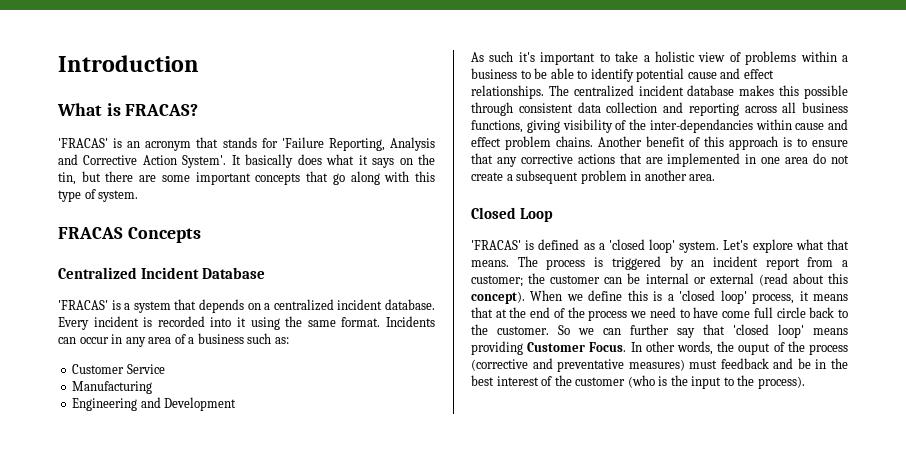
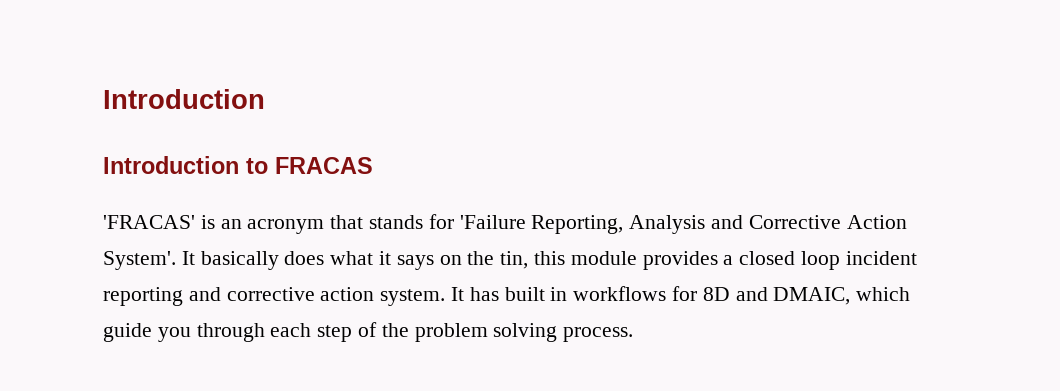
[57,103,199,116] What is FRACAS? -> [103,156,373,174] Introduction to FRACAS
[81,171,436,185] [58,189,139,202] [58,227,201,243] [58,267,266,279] [58,299,436,313] [58,316,435,330] [58,333,289,347] [72,364,165,374] [72,381,153,394] [72,397,237,411] [471,51,848,65] [471,68,774,82] [471,85,848,99] [471,102,848,116] [471,119,848,133] [471,136,848,150] [471,153,850,167] [471,170,716,184] [471,207,554,222] [471,239,849,253] [471,256,848,270] [471,273,848,287] [471,290,848,304] [471,307,848,321] [471,324,848,338] [471,341,848,355] [471,358,848,372] [471,375,805,389] but there are some important concepts that go along with this type of system. // FRACAS Concepts // Centralized Incident Database // 'FRACAS' is a system that depends on a centralized incident database. Every incident is recorded into it using the same format. Incidents can occur in any area of a business such as: // Customer Service // Manufacturing // Engineering and Development // As such it's important to take a holistic view of problems within a business to be able to identify potential cause and effect relationships. The centralized incident database makes this possible through consistent data collection and reporting across all business functions, giving visibility of the inter-dependancies within cause and effect problem chains. Another benefit of this approach is to ensure that any corrective actions that are implemented in one area do not create a subsequent problem in another area. // Closed Loop // 'FRACAS' is defined as a 'closed loop' system. Let's explore what that means. The process is triggered by an incident report from a customer; the customer can be internal or external (read about this concept). When we define this is a 'closed loop' process, it means that at the end of the process we need to have come full circle back to the customer. So we can further say that 'closed loop' means providing Customer Focus. In other words, the ouput of the process (corrective and preventative measures) must feedback and be in the best interest of the customer (who is the input to the process). -> [534,251,917,270] [103,286,911,306] [103,322,634,342] this module provides a closed loop incident reporting and corrective action system. It has built in workflows for 8D and DMAIC, which guide you through each step of the problem solving process.

